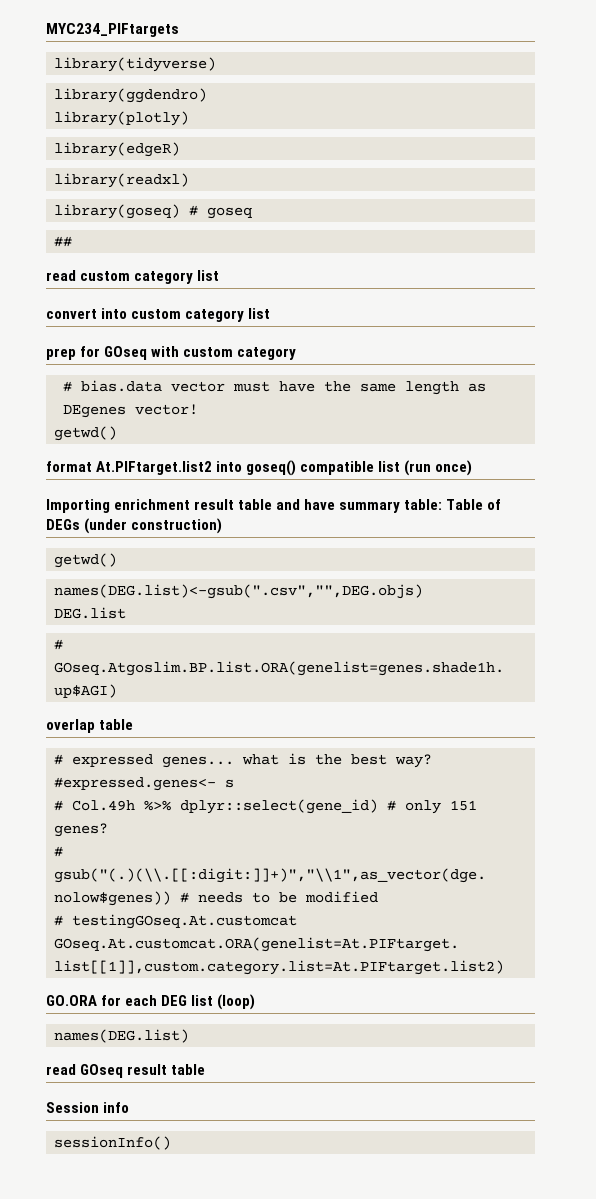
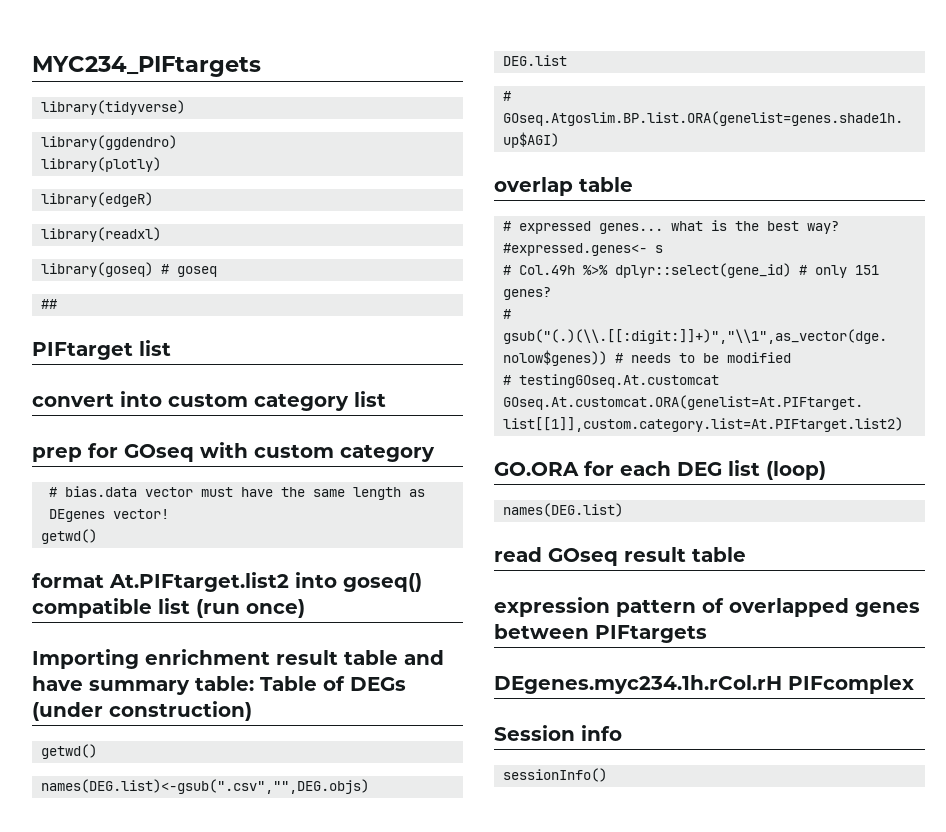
[46,270,194,284] read custom category -> [32,342,133,360] PIFtarget
(206, 1069) none -> [494,597,920,617] [494,624,707,643] [494,675,914,694] // expression pattern of overlapped genes between PIFtargets // DEgenes.myc234.1h.rCol.rH PIFcomplex

